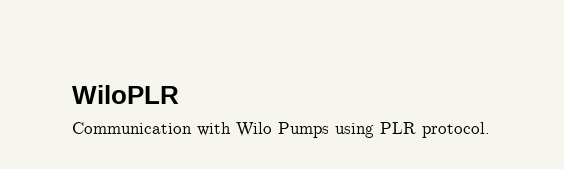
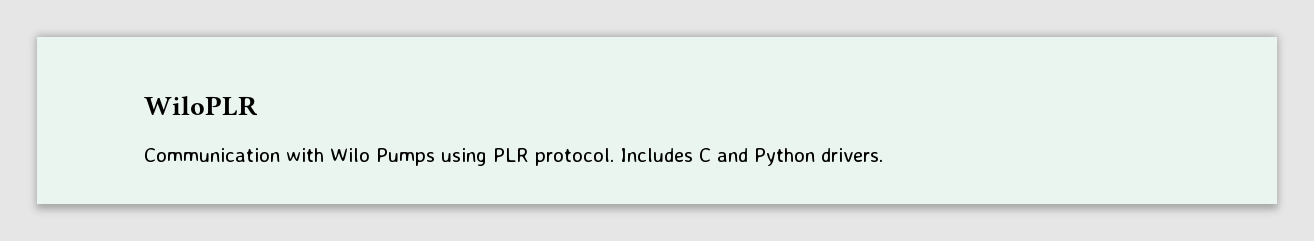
(490, 130) none -> [620,148,883,166] Includes C and Python drivers.

